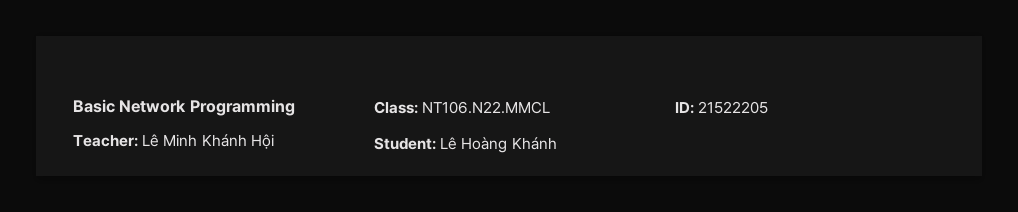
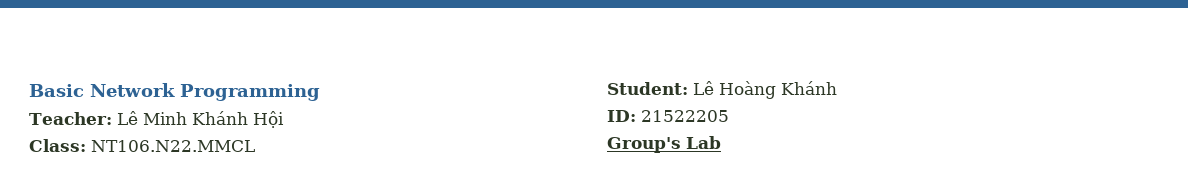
(769, 107) none -> [607,136,721,153] // Group's Lab

